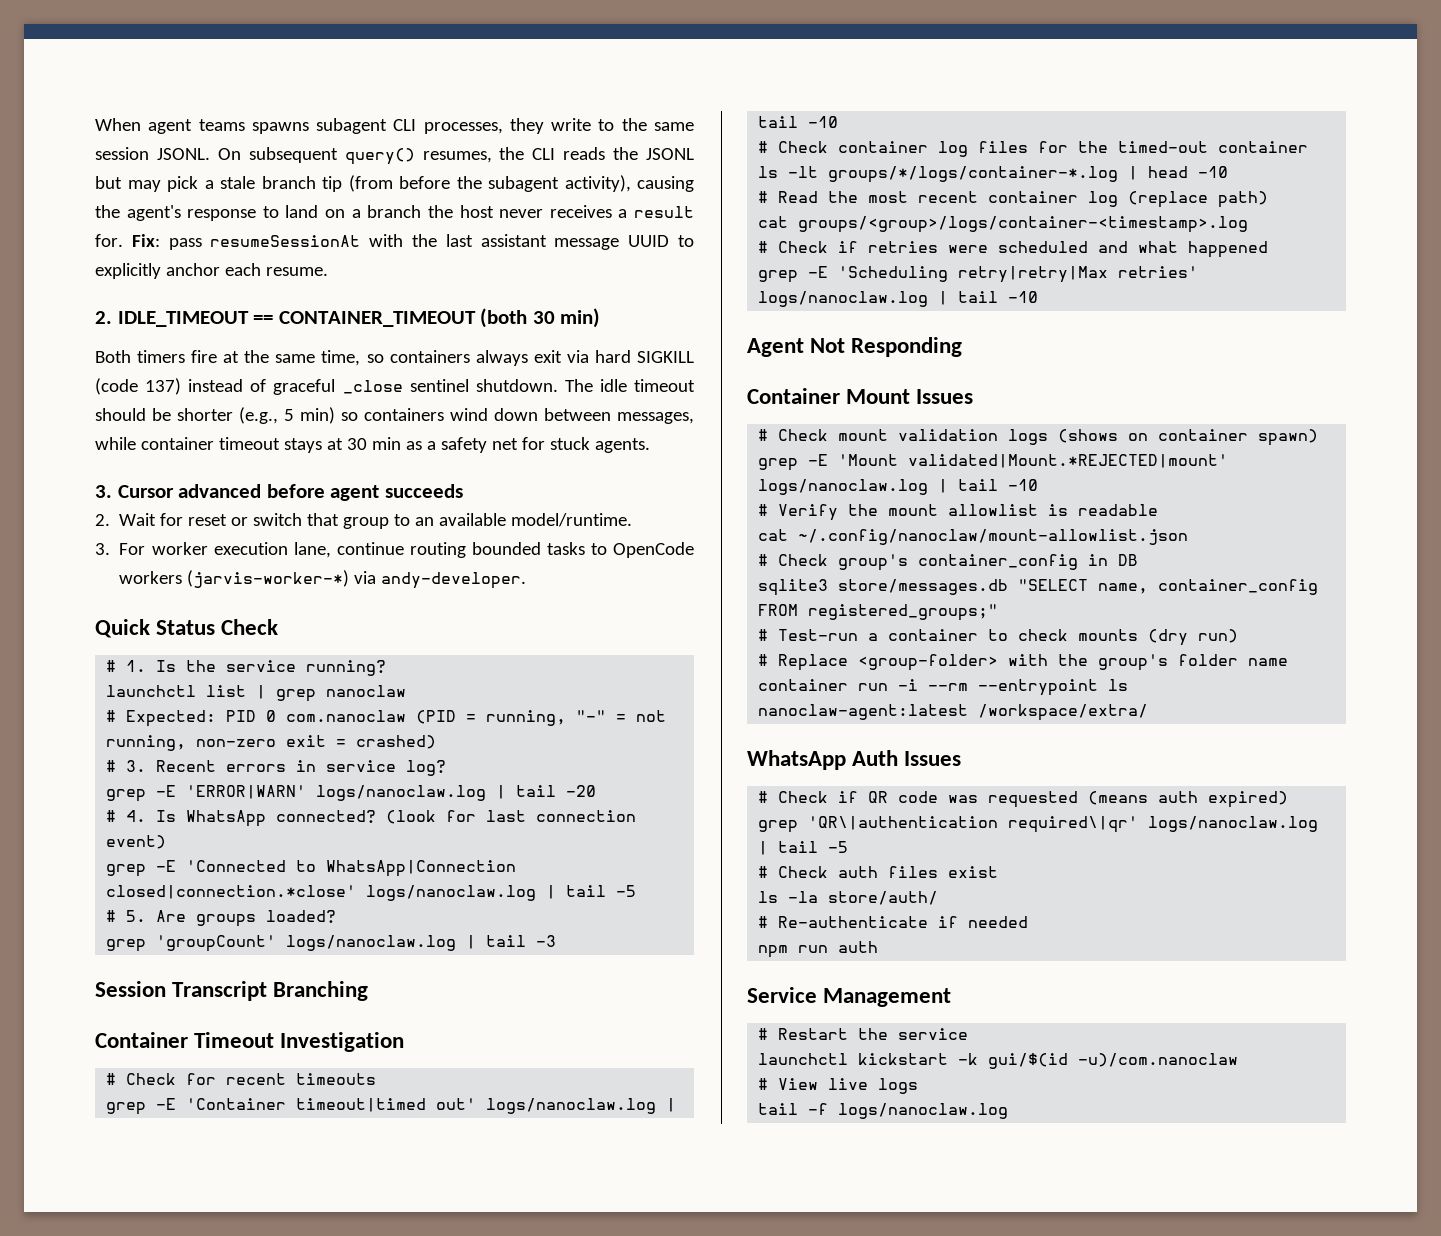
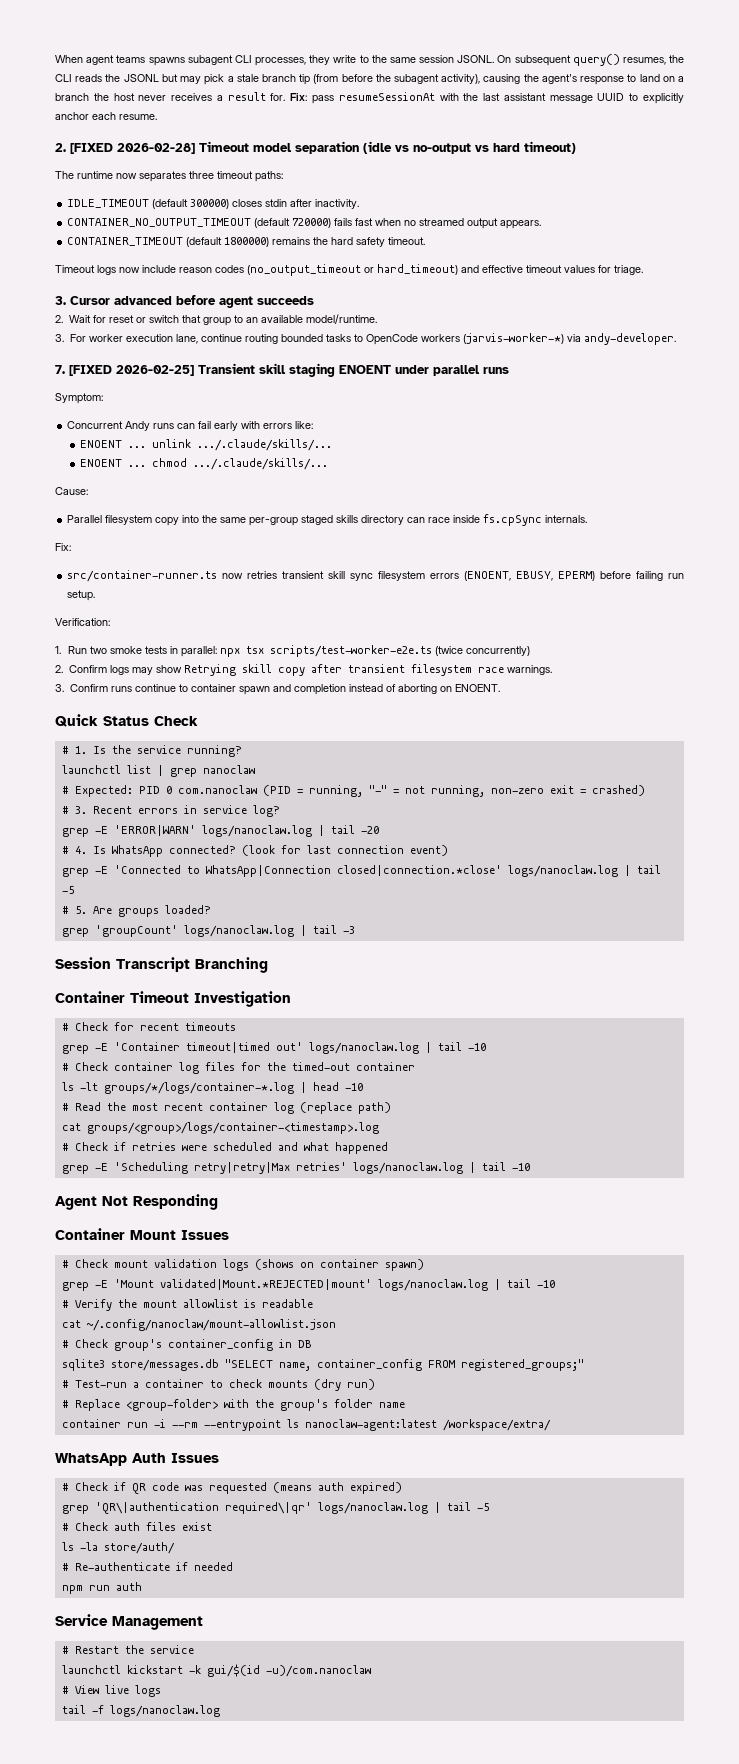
[117,308,601,328] [95,350,695,366] [95,378,696,395] [95,407,694,424] [95,437,650,453] IDLE_TIMEOUT == CONTAINER_TIMEOUT (both 30 min) // Both timers fire at the same time, so containers always exit via hard SIGKILL (code 137) instead of graceful _close sentinel shutdown. The idle timeout should be shorter (e.g., 5 min) so containers wind down between messages, while container timeout stays at 30 min as a safety net for stuck agents. -> [70,141,576,154] [55,171,283,182] [67,199,360,209] [67,218,542,229] [67,237,426,247] [55,264,643,276] [FIXED 2026-02-28] Timeout model separation (idle vs no-output vs hard timeout) // The runtime now separates three timeout paths: // IDLE_TIMEOUT (default 300000) closes stdin after inactivity. // CONTAINER_NO_OUTPUT_TIMEOUT (default 720000) fails fast when no streamed output appears. // CONTAINER_TIMEOUT (default 1800000) remains the hard safety timeout. // Timeout logs now include reason codes (no_output_timeout or hard_timeout) and effective timeout values for triage.
(527, 580) none -> [55,363,509,377] [55,393,103,404] [67,421,314,431] [79,439,332,451] [79,458,328,470] [55,487,88,495] [67,514,588,526] [55,543,71,551] [67,570,684,582] [67,590,96,601] [55,618,110,626] [55,645,530,657] [55,664,552,676] [55,684,500,695] // 7. [FIXED 2026-02-25] Transient skill staging ENOENT under parallel runs // Symptom: // Concurrent Andy runs can fail early with errors like: // ENOENT ... unlink .../.claude/skills/... // ENOENT ... chmod .../.claude/skills/... // Cause: // Parallel filesystem copy into the same per-group staged skills directory can race inside fs.cpSync internals. // Fix: // src/container-runner.ts now retries transient skill sync filesystem errors (ENOENT, EBUSY, EPERM) before failing run setup. // Verification: // 1. Run two smoke tests in parallel: npx tsx scripts/test-worker-e2e.ts (twice concurrently) // 2. Confirm logs may show Retrying skill copy after transient filesystem race warnings. // 3. Confirm runs continue to container spawn and completion instead of aborting on ENOENT.

